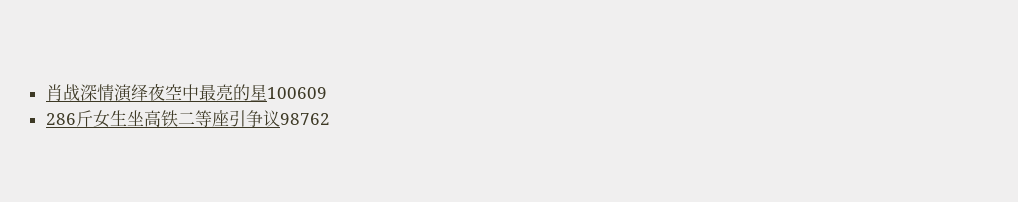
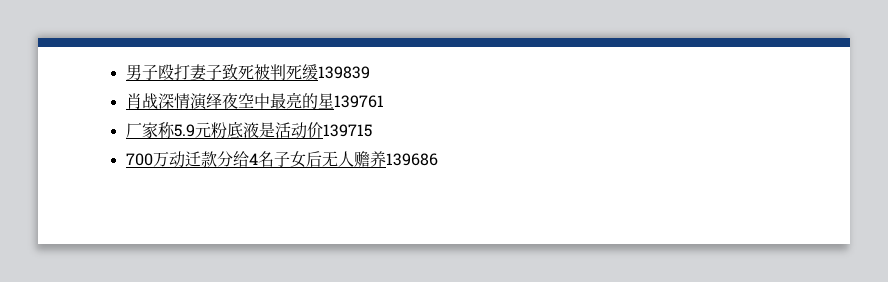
(45, 92) none -> [125,64,370,81] 男子殴打妻子致死被判死缓139839 //
[266,87,327,99] [45,110,330,128] 100609 // 286斤女生坐高铁二等座引争议98762 -> [333,95,384,108] [125,121,372,139] [125,151,438,168] 139761 // 厂家称5.9元粉底液是活动价139715 // 700万动迁款分给4名子女后无人赡养139686

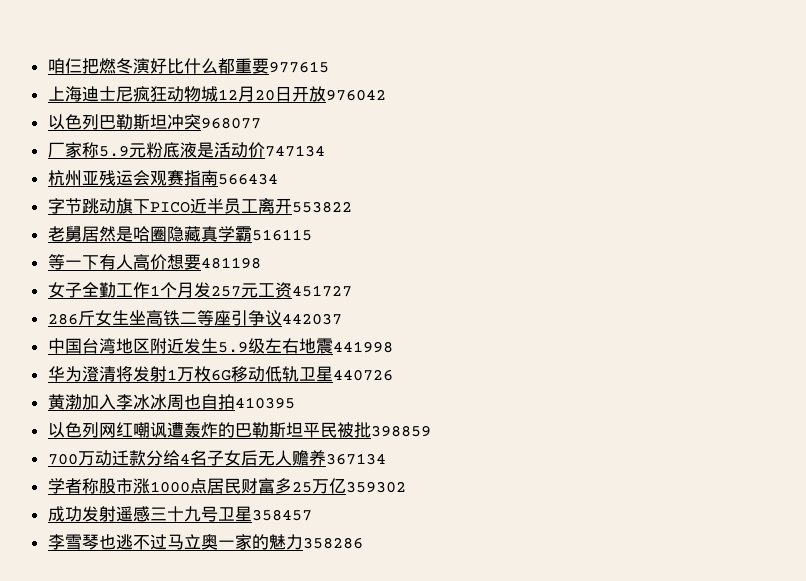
[125,64,370,81] [125,92,384,110] 男子殴打妻子致死被判死缓139839 // 肖战深情演绎夜空中最亮的星139761 -> [47,58,329,74] [47,86,386,102] [47,114,261,130] 咱仨把燃冬演好比什么都重要977615 // 上海迪士尼疯狂动物城12月20日开放976042 // 以色列巴勒斯坦冲突968077
[322,124,372,137] 139715 -> [264,145,325,157] [47,170,278,186] [47,198,352,214] [47,226,312,242] [47,254,261,270] [47,282,352,298] [47,310,342,326] [47,338,393,354] [47,366,393,382] [47,394,295,410] [47,422,431,438] 747134 // 杭州亚残运会观赛指南566434 // 字节跳动旗下PICO近半员工离开553822 // 老舅居然是哈圈隐藏真学霸516115 // 等一下有人高价想要481198 // 女子全勤工作1个月发257元工资451727 // 286斤女生坐高铁二等座引争议442037 // 中国台湾地区附近发生5.9级左右地震441998 // 华为澄清将发射1万枚6G移动低轨卫星440726 // 黄渤加入李冰冰周也自拍410395 // 以色列网红嘲讽遭轰炸的巴勒斯坦平民被批398859
[385,153,438,166] 139686 -> [325,453,386,465] [47,478,406,494] [47,506,312,522] [47,534,363,550] 367134 // 学者称股市涨1000点居民财富多25万亿359302 // 成功发射遥感三十九号卫星358457 // 李雪琴也逃不过马立奥一家的魅力358286

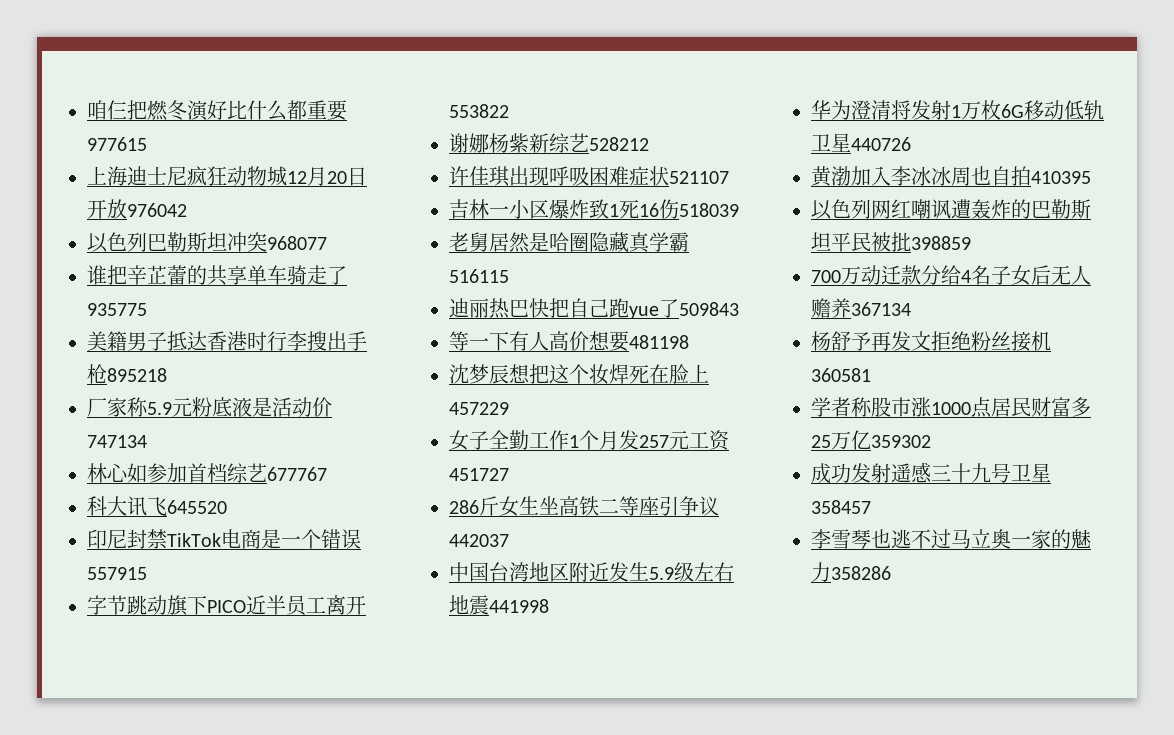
(261, 123) none -> [87,265,347,286] [87,303,147,316] [87,331,367,351] [87,364,167,384] // 谁把辛芷蕾的共享单车骑走了935775 // 美籍男子抵达香港时行李搜出手枪895218
[47,170,278,186] 杭州亚残运会观赛指南566434 -> [87,463,327,483] [87,496,227,516] [87,529,361,549] [87,567,147,580] 林心如参加首档综艺677767 // 科大讯飞645520 // 印尼封禁TikTok电商是一个错误557915
(352, 207) none -> [449,133,649,153] [449,166,729,187] [449,199,739,219] // 谢娜杨紫新综艺528212 // 许佳琪出现呼吸困难症状521107 // 吉林一小区爆炸致1死16伤518039
(312, 235) none -> [449,298,739,319] // 迪丽热巴快把自己跑yue了509843
(261, 263) none -> [449,364,709,385] [449,402,509,415] // 沈梦辰想把这个妆焊死在脸上457229
(386, 459) none -> [811,331,1051,352] [811,368,871,382] // 杨舒予再发文拒绝粉丝接机360581

